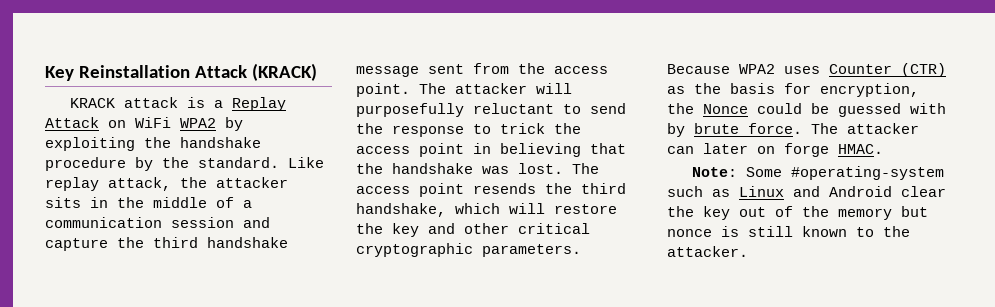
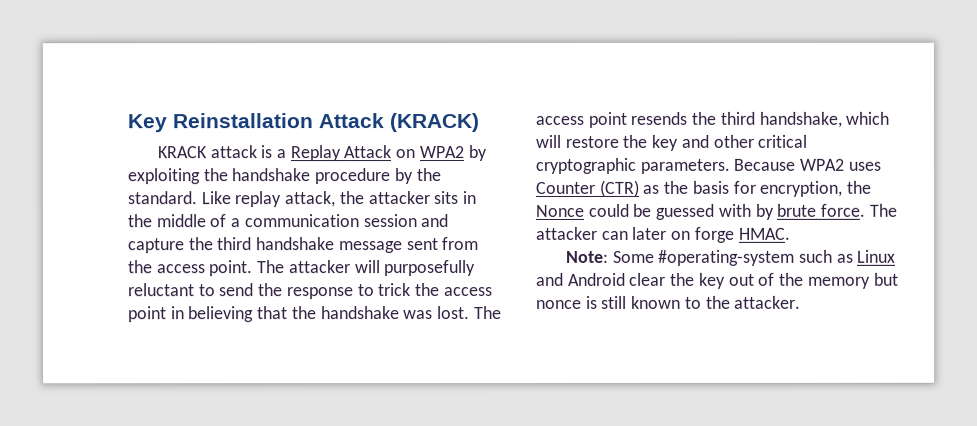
[135,117,171,128] WiFi -> (416, 154) none

